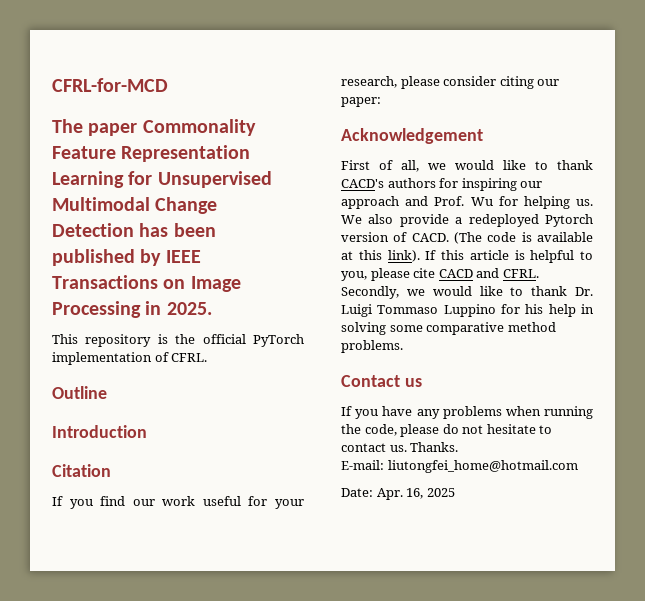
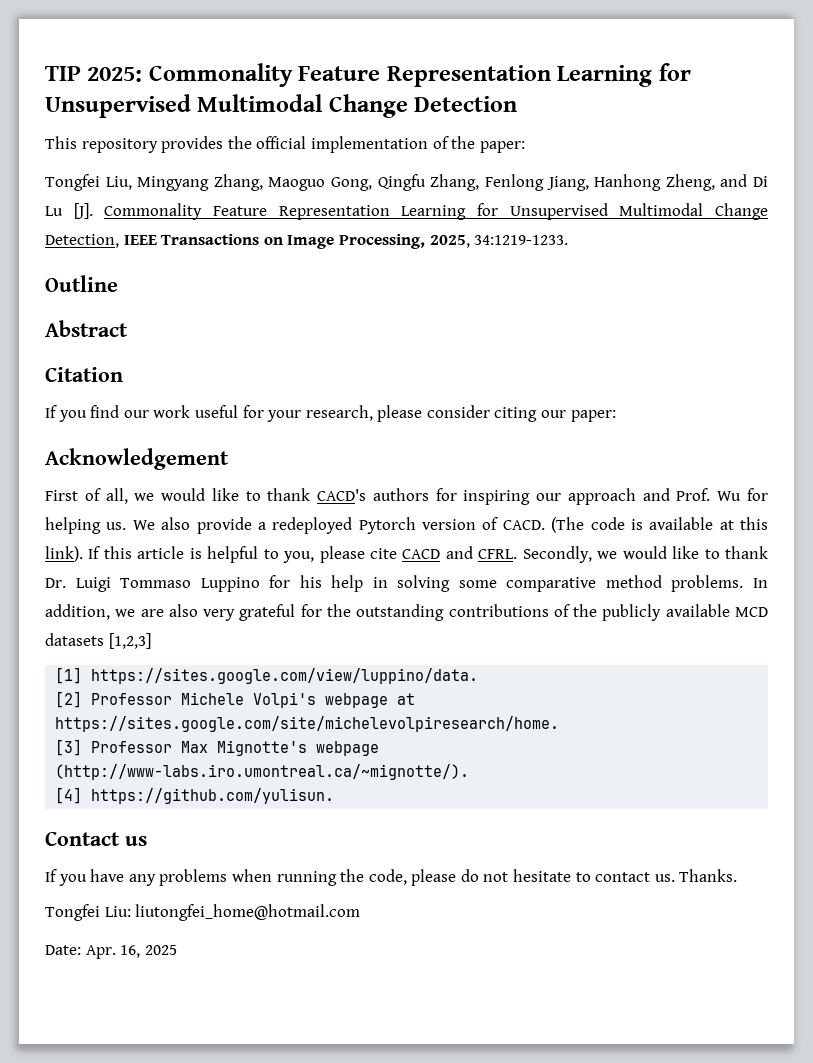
[52,78,168,92] [52,119,138,136] CFRL-for-MCD // The paper -> [45,66,143,82] TIP 2025:
[139,223,216,237] [52,249,201,266] [52,275,241,292] [52,301,212,318] [52,334,304,347] [52,352,208,365] has been published by IEEE Transactions on Image Processing in 2025. // This repository is the official PyTorch implementation of CFRL. -> [45,136,525,153] [45,174,768,191] [45,203,768,220] [45,234,569,249] // This repository provides the official implementation of the paper: // Tongfei Liu, Mingyang Zhang, Maoguo Gong, Qingfu Zhang, Fenlong Jiang, Hanhong Zheng, and Di Lu [J]. Commonality Feature Representation Learning for Unsupervised Multimodal Change Detection, IEEE Transactions on Image Processing, 2025, 34:1219-1233.
[52,425,147,438] Introduction -> [45,320,128,337] Abstract
(403, 346) none -> [753,578,769,588] [45,604,769,621] [45,633,151,649] [55,667,479,684] [55,691,416,708] [55,716,560,732] [55,739,380,756] [55,764,470,780] [55,787,335,804] In addition, we are also very grateful for the outstanding contributions of the publicly available MCD datasets [1,2,3] // [1] https://sites.google.com/view/luppino/data. // [2] Professor Michele Volpi's webpage at https://sites.google.com/site/michelevolpiresearch/home. // [3] Professor Max Mignotte's webpage (http://www-labs.iro.umontreal.ca/~mignotte/). // [4] https://github.com/yulisun.
[341,460,384,470] E-mail: -> [45,904,131,921] Tongfei Liu:

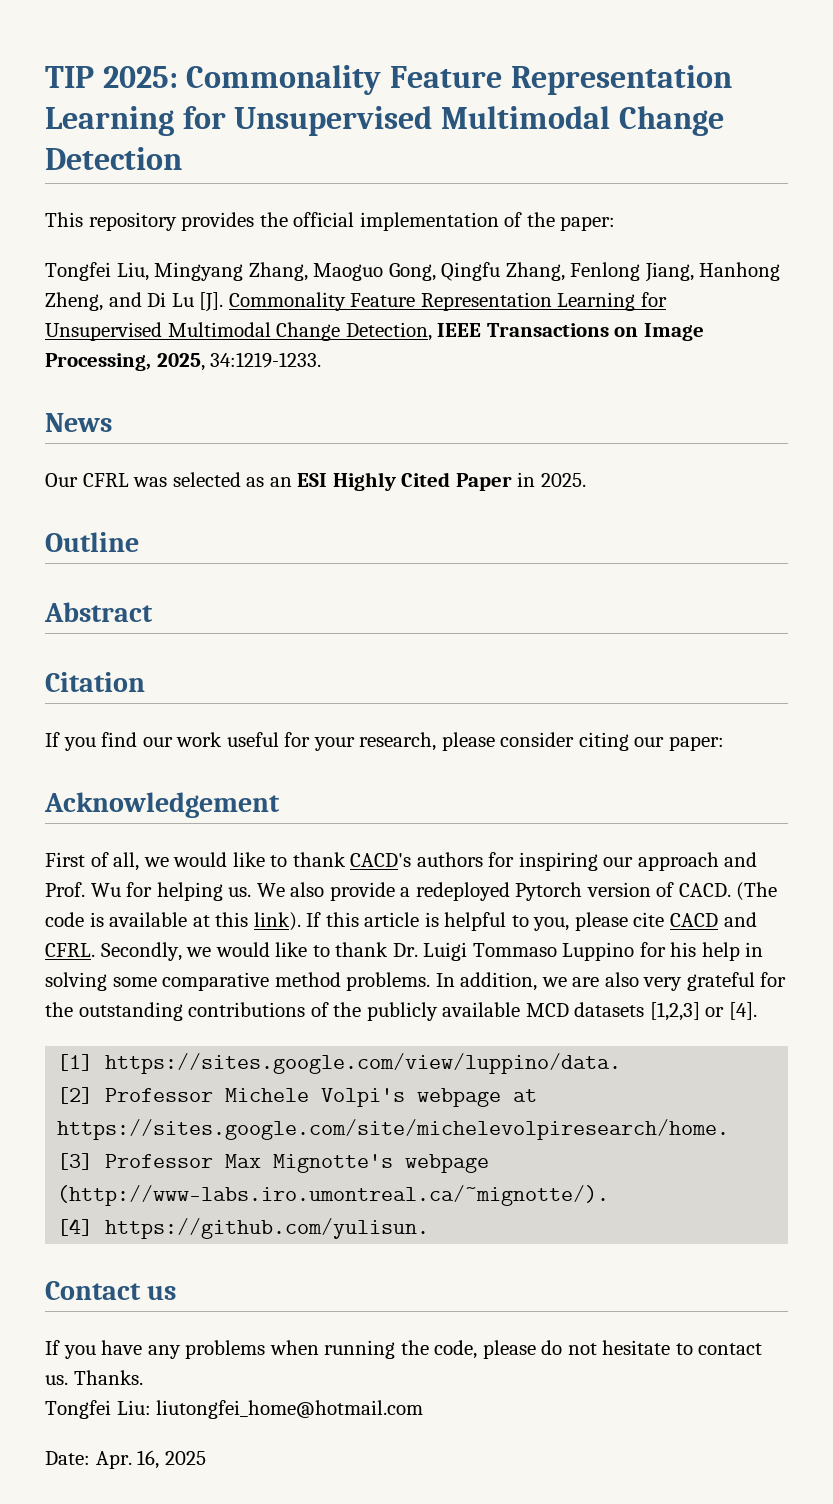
(569, 240) none -> [45,413,112,432] [45,472,586,491] // News // Our CFRL was selected as an ESI Highly Cited Paper in 2025.
(151, 641) none -> [705,1002,757,1020] or [4].

